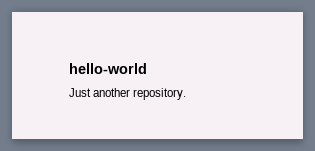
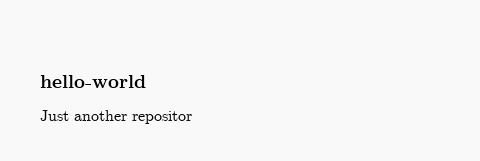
[133,88,187,100] repository. -> [132,111,192,124] repositor

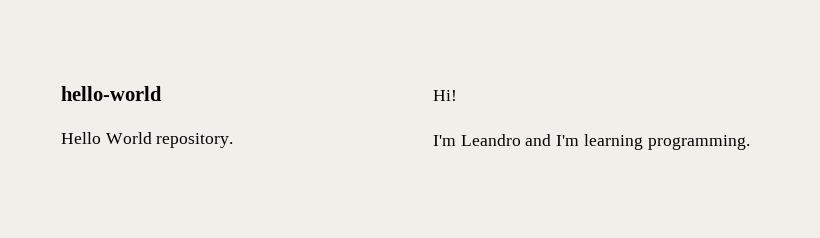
[40,110,192,124] Just another repositor -> [61,132,234,148] [433,90,457,101] [433,134,750,150] Hello World repository. // Hi! // I'm Leandro and I'm learning programming.

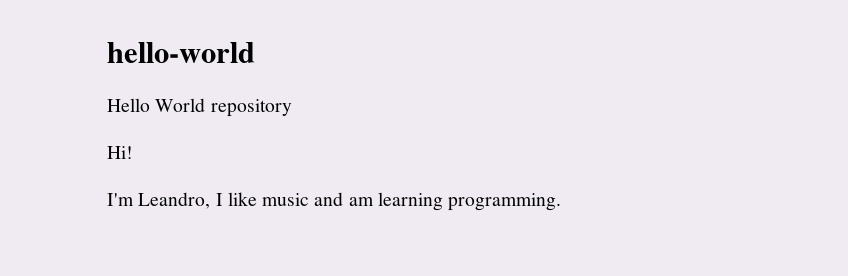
[156,133,234,148] repository. -> [210,99,292,117] repository
[460,134,580,146] Leandro and I'm -> [138,192,374,209] Leandro, I like music and am

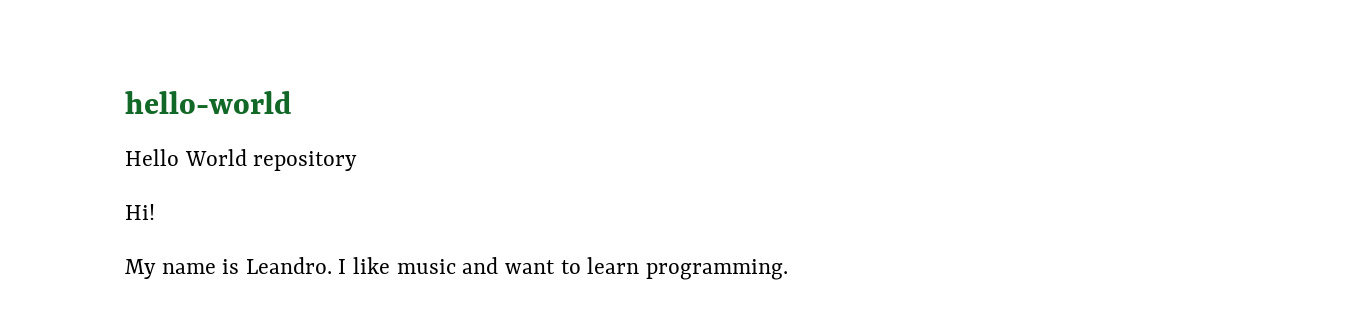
[107,192,211,209] I'm Leandro, -> [125,257,332,279] My name is Leandro.
[348,192,443,211] am learning -> [504,257,640,274] want to learn

